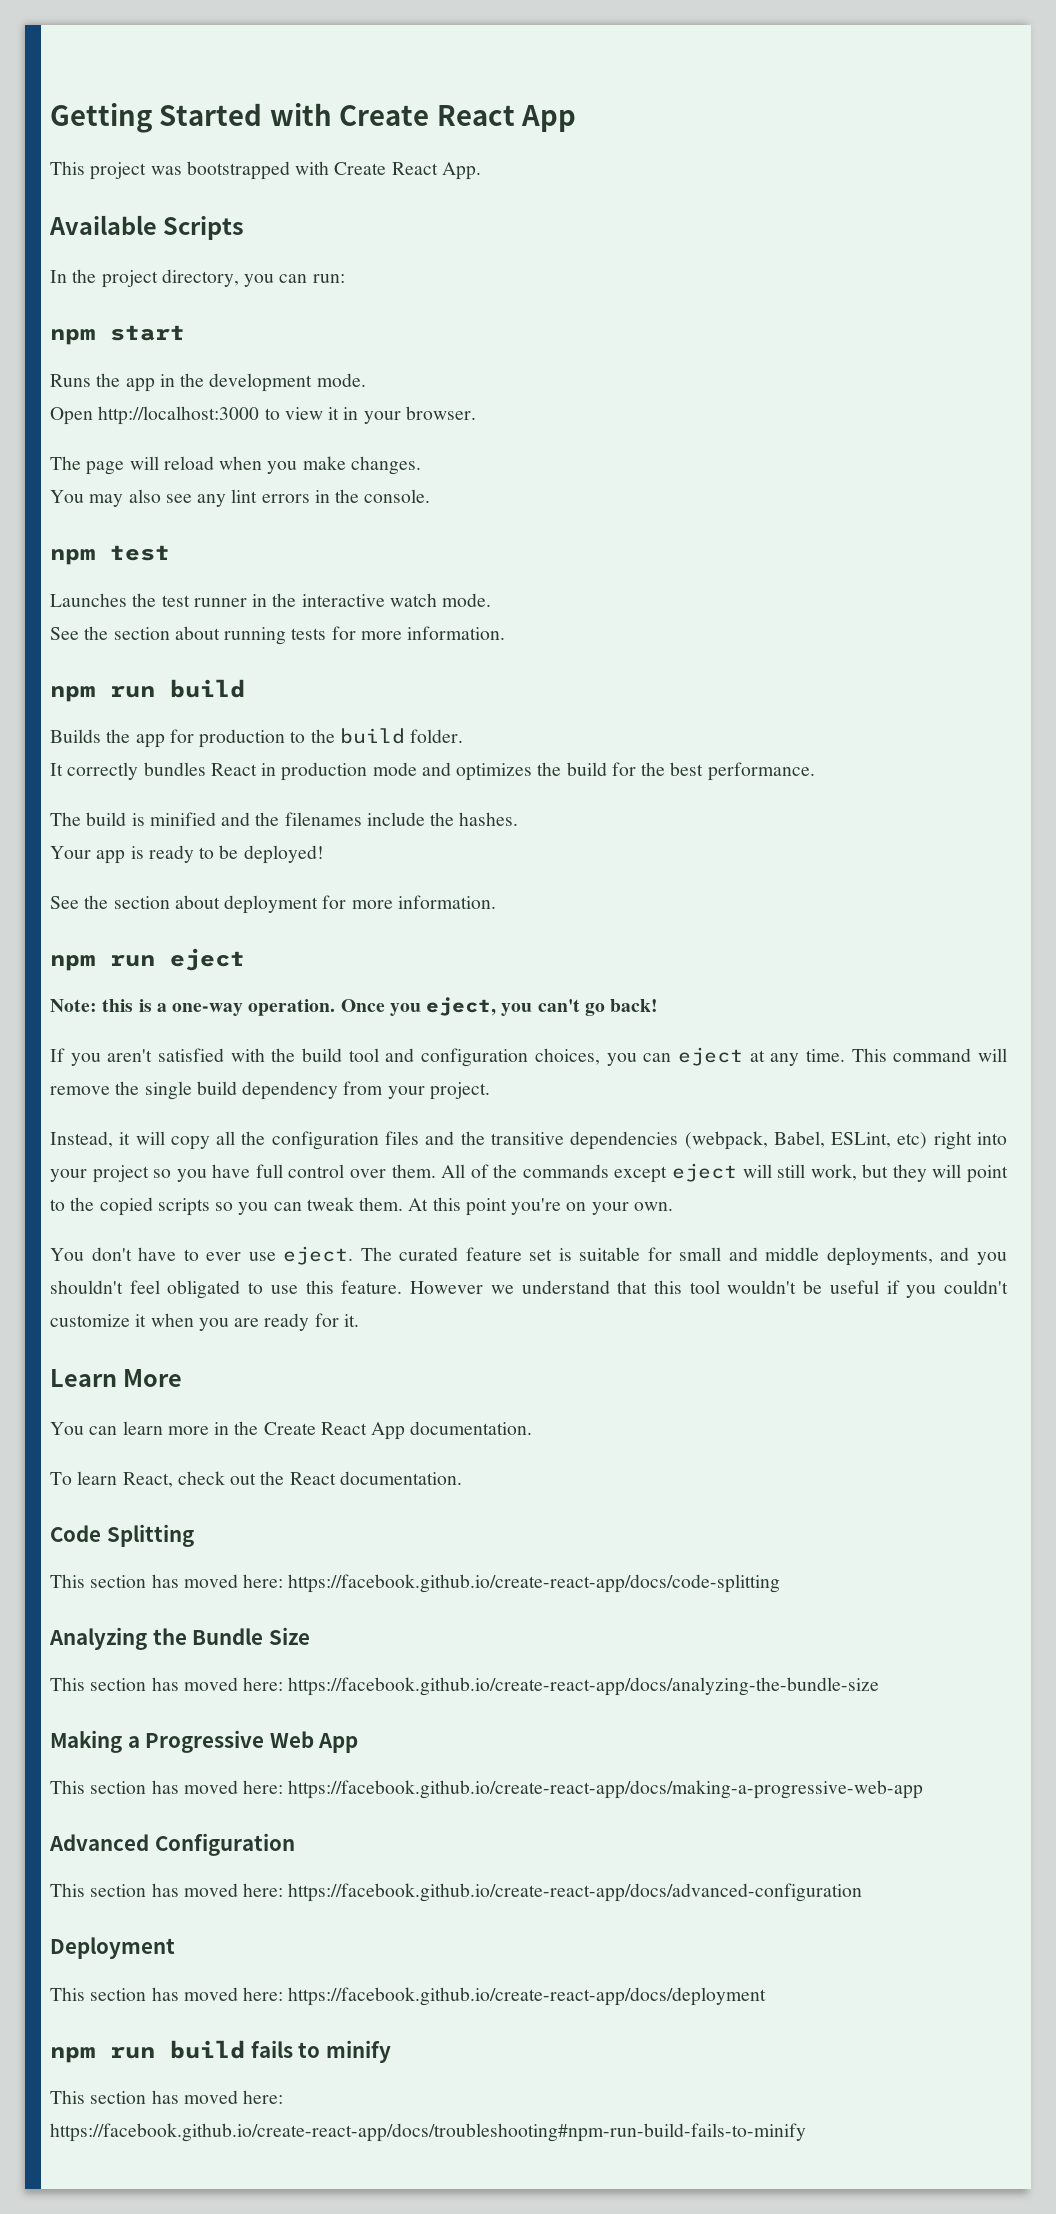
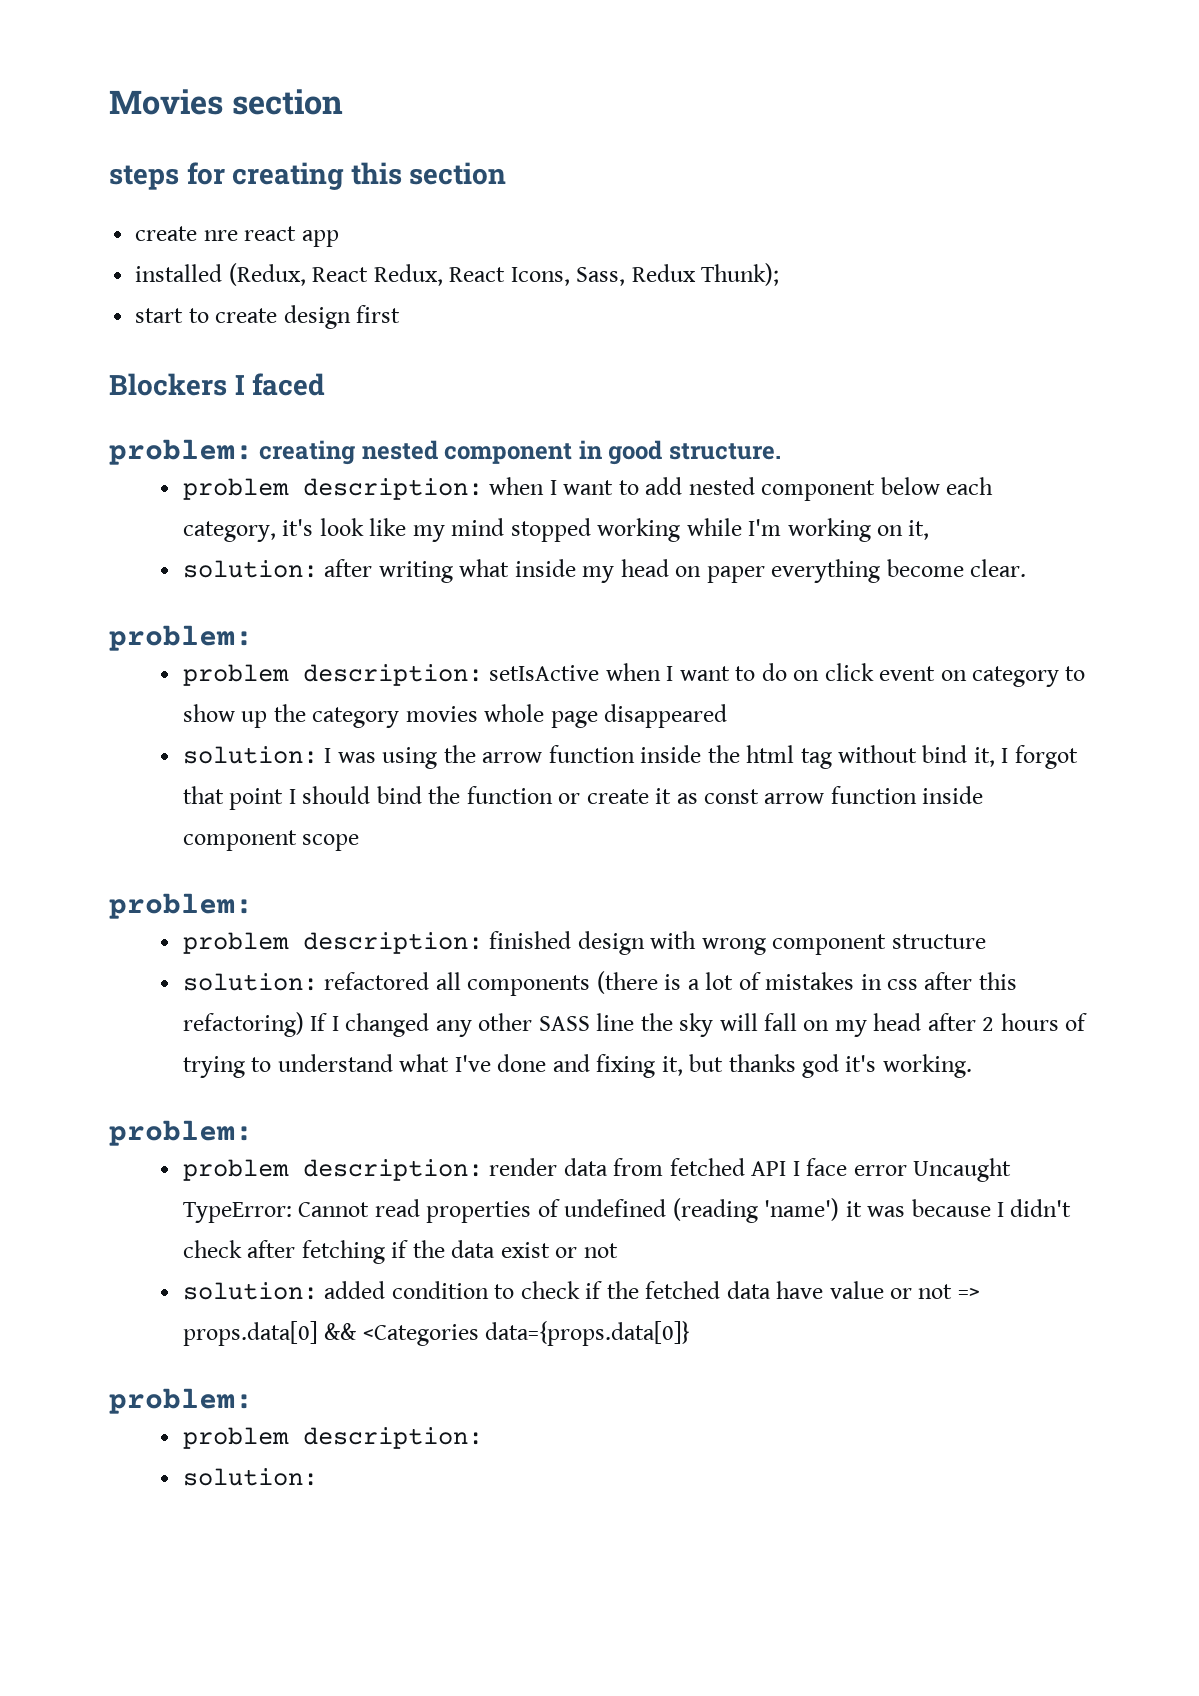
[50,103,577,133] [50,161,481,180] [49,215,245,240] [50,269,345,288] [50,325,185,345] [50,373,366,392] [50,406,476,425] [50,456,421,475] [50,489,431,507] [50,545,170,565] [50,593,492,607] [50,626,506,645] [50,679,245,702] [50,728,464,748] [50,762,815,781] [50,812,519,826] [50,845,324,864] [50,895,496,914] [50,948,245,971] [50,997,659,1016] [50,1047,1008,1067] [50,1081,490,1100] [50,1131,1007,1150] [50,1163,1008,1183] [50,1197,673,1216] [50,1246,1007,1266] [50,1280,1008,1299] [50,1313,359,1331] [50,1369,183,1387] [50,1421,533,1440] [50,1471,462,1488] [50,1524,194,1547] [50,1574,781,1593] [49,1627,310,1650] [50,1677,880,1696] [50,1730,359,1753] [50,1780,924,1799] [49,1833,295,1856] [50,1883,863,1902] [50,1937,175,1959] [50,1987,767,2006] [50,2040,391,2063] [50,2090,284,2104] [50,2123,806,2142] Getting Started with Create React App // This project was bootstrapped with Create React App. // Available Scripts // In the project directory, you can run: // npm start // Runs the app in the development mode. // Open http://localhost:3000 to view it in your browser. // The page will reload when you make changes. // You may also see any lint errors in the console. // npm test // Launches the test runner in the interactive watch mode. // See the section about running tests for more information. // npm run build // Builds the app for production to the build folder. // It correctly bundles React in production mode and optimizes the build for the best performance. // The build is minified and the filenames include the hashes. // Your app is ready to be deployed! // See the section about deployment for more information. // npm run eject // Note: this is a one-way operation. Once you eject, you can't go back! // If you aren't satisfied with the build tool and configuration choices, you can eject at any time. This command will remove the single build dependency from your project. // Instead, it will copy all the configuration files and the transitive dependencies (webpack, Babel, ESLint, etc) right into your project so you have full control over them. All of the commands except eject will still work, but they will point to the copied scripts so you can tweak them. At this point you're on your own. // You don't have to ever use eject. The curated feature set is suitable for small and middle deployments, and you shouldn't feel obligated to use this feature. However we understand that this tool wouldn't be useful if you couldn't customize it when you are ready for it. // Learn More // You can learn more in the Create React App documentation. // To learn React, check out the React documentation. // Code Splitting // This section has moved here: https://facebook.github.io/create-react-app/docs/code-splitting // Analyzing the Bundle Size // This section has moved here: https://facebook.github.io/create-react-app/docs/analyzing-the-bundle-size // Making a Progressive Web App // This section has moved here: https://facebook.github.io/create-react-app/docs/making-a-progressive-web-app // Advanced Configuration // This section has moved here: https://facebook.github.io/create-react-app/docs/advanced-configuration // Deployment // This section has moved here: https://facebook.github.io/create-react-app/docs/deployment // npm run build fails to minify // This section has moved here: https://facebook.github.io/create-react-app/docs/troubleshooting#npm-run-build-fails-to-minify -> [109,89,343,115] [109,162,507,190] [135,226,339,247] [135,263,780,286] [135,305,401,329] [109,373,326,396] [109,439,781,465] [182,477,994,501] [182,518,930,542] [182,559,1026,583] [109,625,253,651] [182,663,1086,687] [182,704,728,728] [182,745,1078,769] [182,786,984,810] [182,830,360,851] [109,893,253,919] [182,931,986,955] [182,971,1017,996] [182,1012,1088,1037] [182,1054,972,1078] [109,1120,253,1146] [182,1158,1012,1182] [182,1198,1072,1223] [182,1240,618,1264] [182,1281,980,1300] [182,1321,691,1346] [109,1388,253,1414] [182,1427,483,1449] [182,1468,318,1486] Movies section // steps for creating this section // create nre react app // installed (Redux, React Redux, React Icons, Sass, Redux Thunk); // start to create design first // Blockers I faced // problem: creating nested component in good structure. // problem description: when I want to add nested component below each category, it's look like my mind stopped working while I'm working on it, // solution: after writing what inside my head on paper everything become clear. // problem: // problem description: setIsActive when I want to do on click event on category to show up the category movies whole page disappeared // solution: I was using the arrow function inside the html tag without bind it, I forgot that point I should bind the function or create it as const arrow function inside component scope // problem: // problem description: finished design with wrong component structure // solution: refactored all components (there is a lot of mistakes in css after this refactoring) If I changed any other SASS line the sky will fall on my head after 2 hours of trying to understand what I've done and fixing it, but thanks god it's working. // problem: // problem description: render data from fetched API I face error Uncaught TypeError: Cannot read properties of undefined (reading 'name') it was because I didn't check after fetching if the data exist or not // solution: added condition to check if the fetched data have value or not => props.data[0] && <Categories data={props.data[0]} // problem: // problem description: // solution:

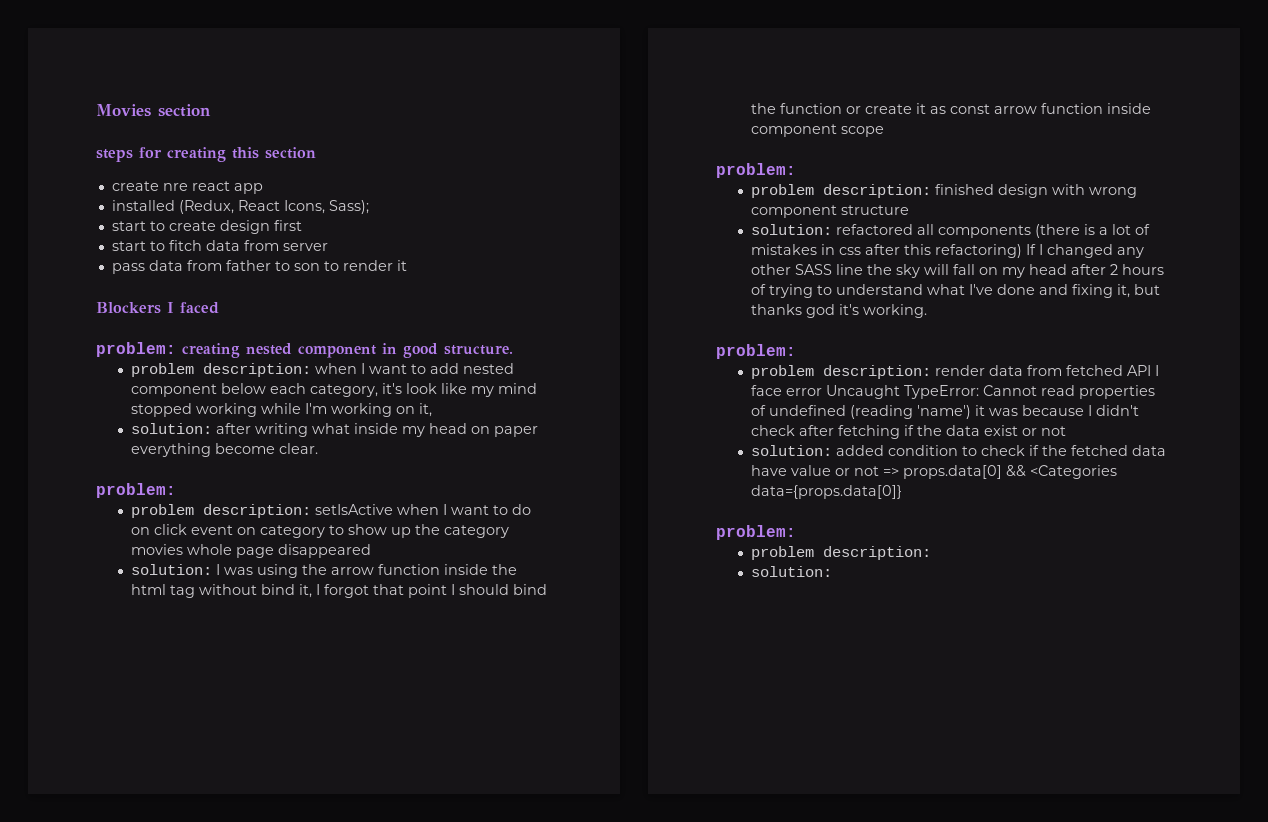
[373,263,780,286] Redux, React Icons, Sass, Redux Thunk); -> [283,200,369,214] Icons, Sass);
(401, 314) none -> [111,240,328,251] [111,260,407,274] // start to fitch data from server // pass data from father to son to render it

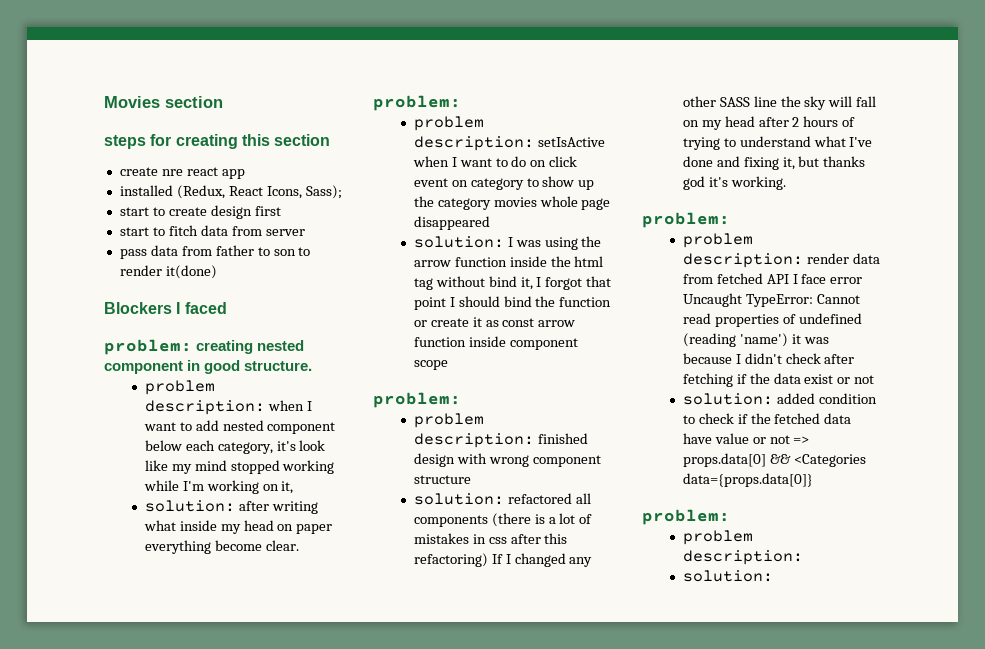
[396,260,407,271] it -> [165,265,217,279] it(done)

